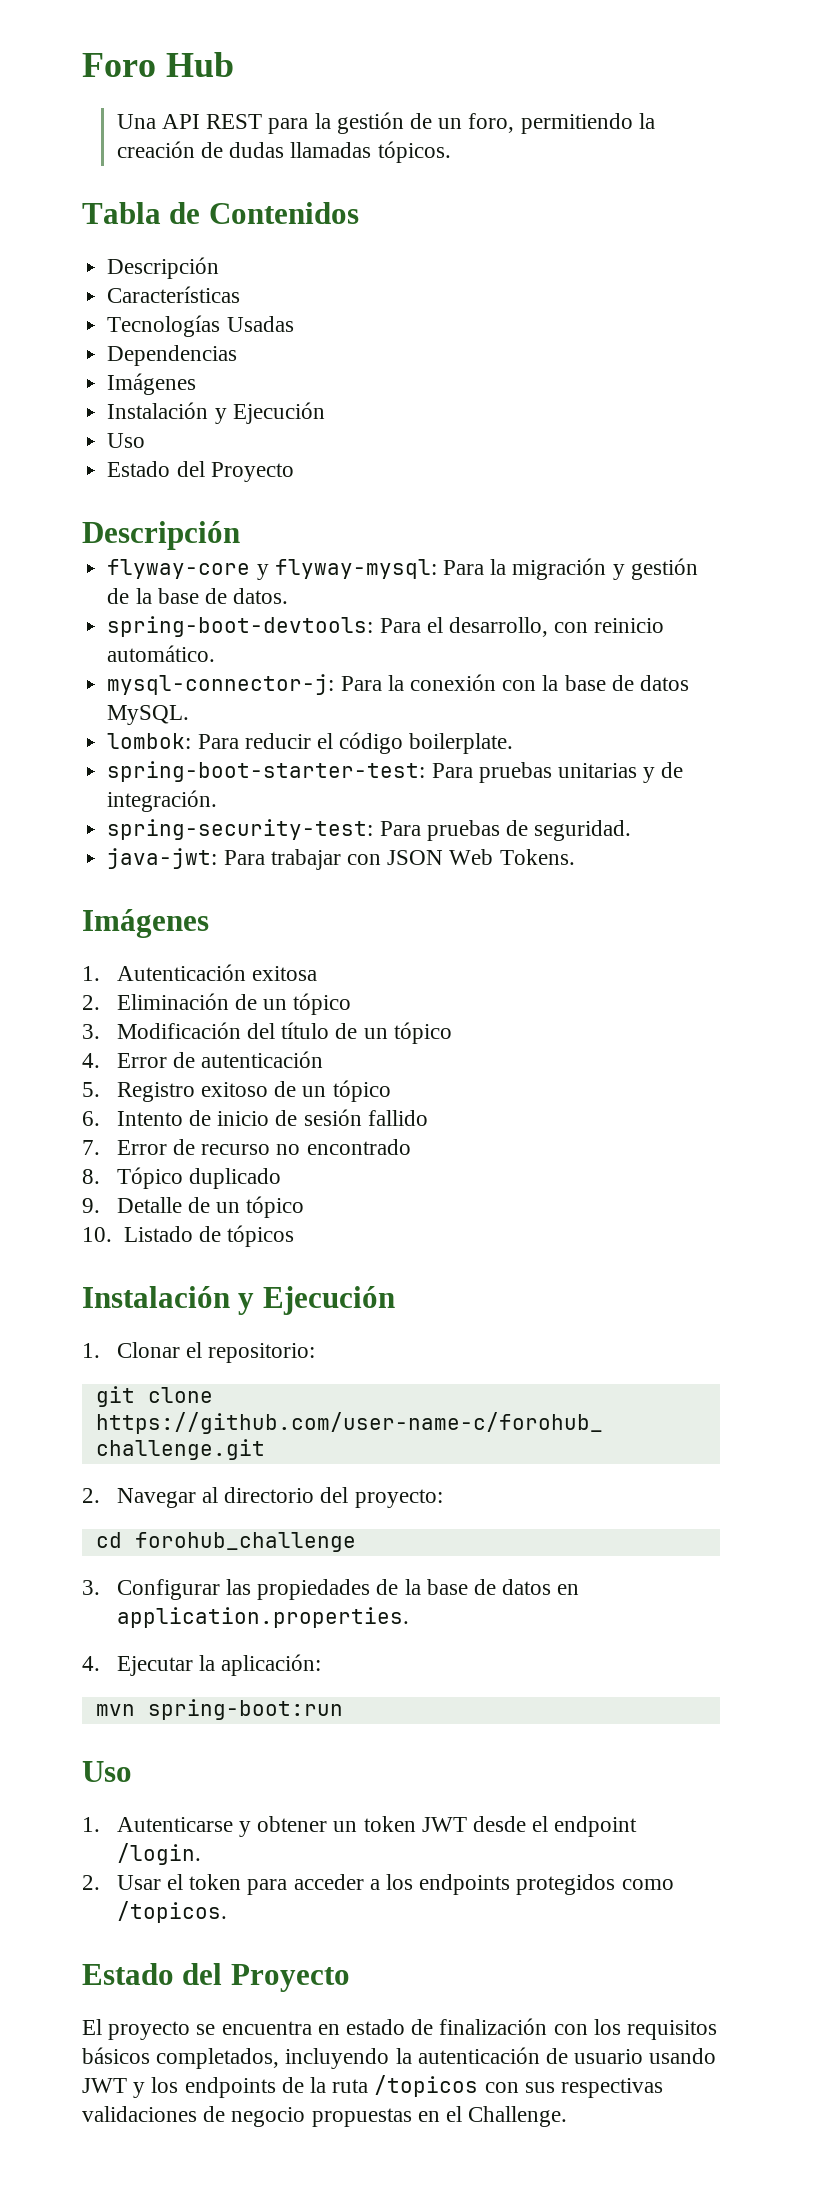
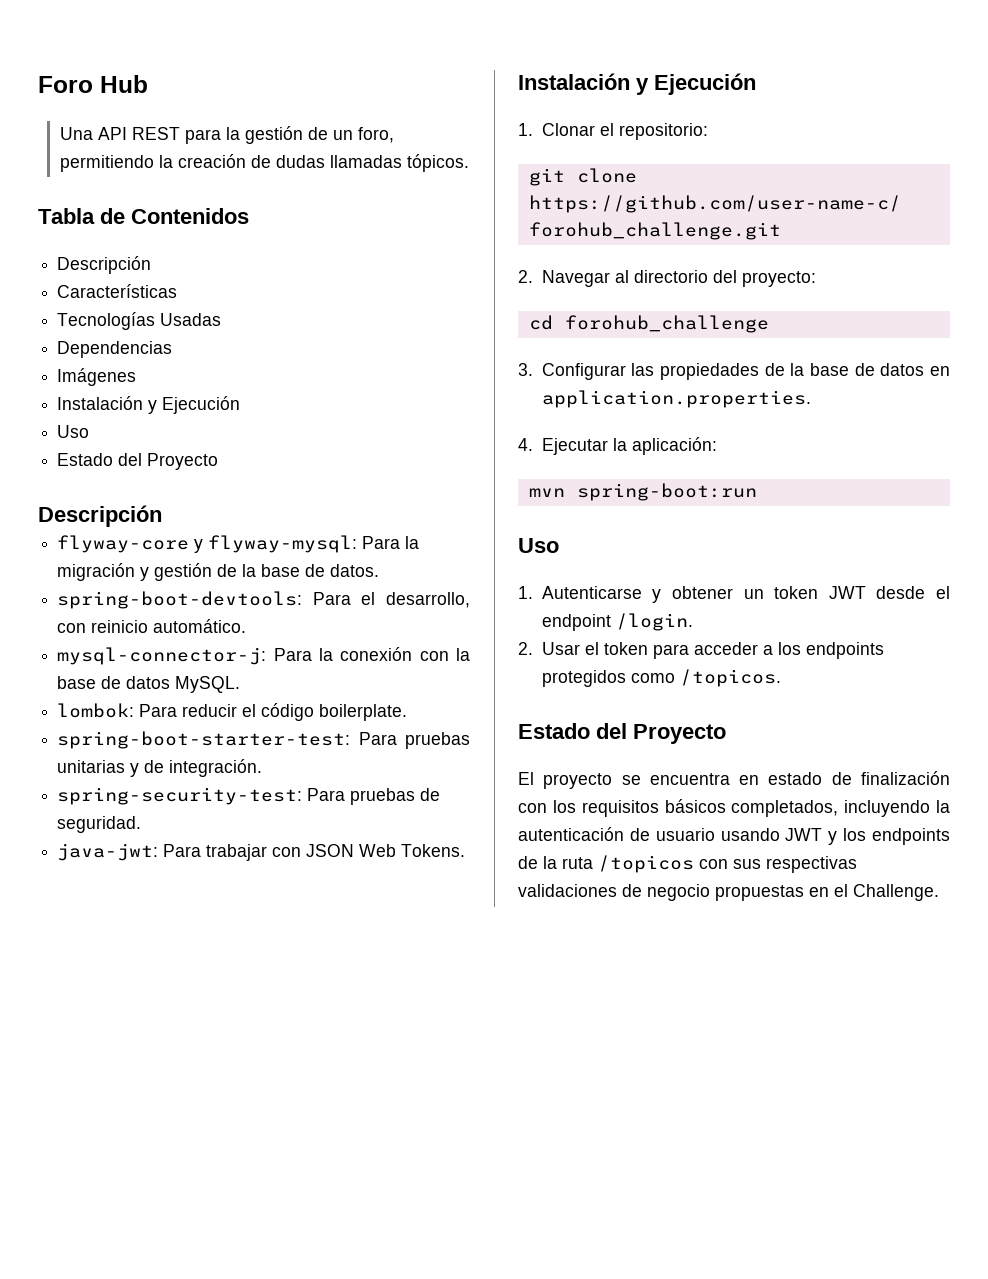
[82,909,209,938] [82,964,317,981] [82,993,352,1015] [82,1022,452,1044] [82,1051,324,1068] [82,1080,391,1102] [82,1109,428,1126] [82,1139,411,1155] [82,1167,281,1189] [82,1196,305,1218] [82,1225,294,1247] // Imágenes // 1. Autenticación exitosa // 2. Eliminación de un tópico // 3. Modificación del título de un tópico // 4. Error de autenticación // 5. Registro exitoso de un tópico // 6. Intento de inicio de sesión fallido // 7. Error de recurso no encontrado // 8. Tópico duplicado // 9. Detalle de un tópico // 10. Listado de tópicos -> (466, 850) none

